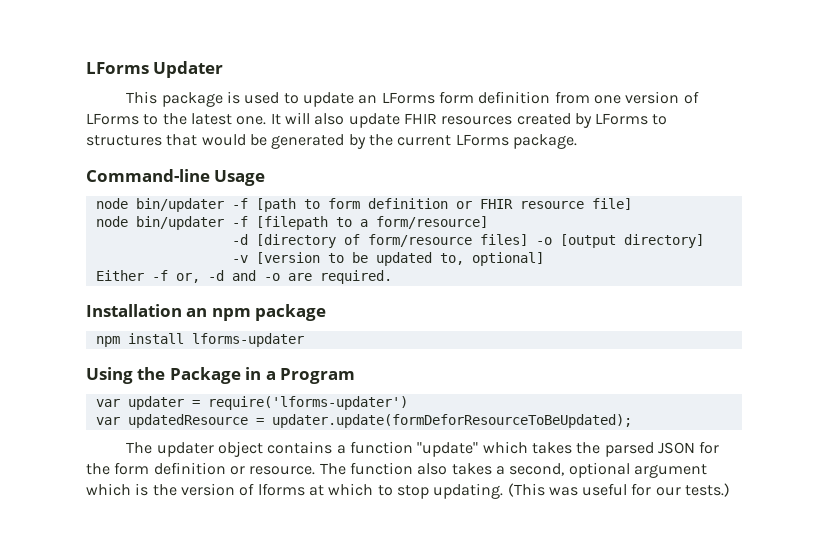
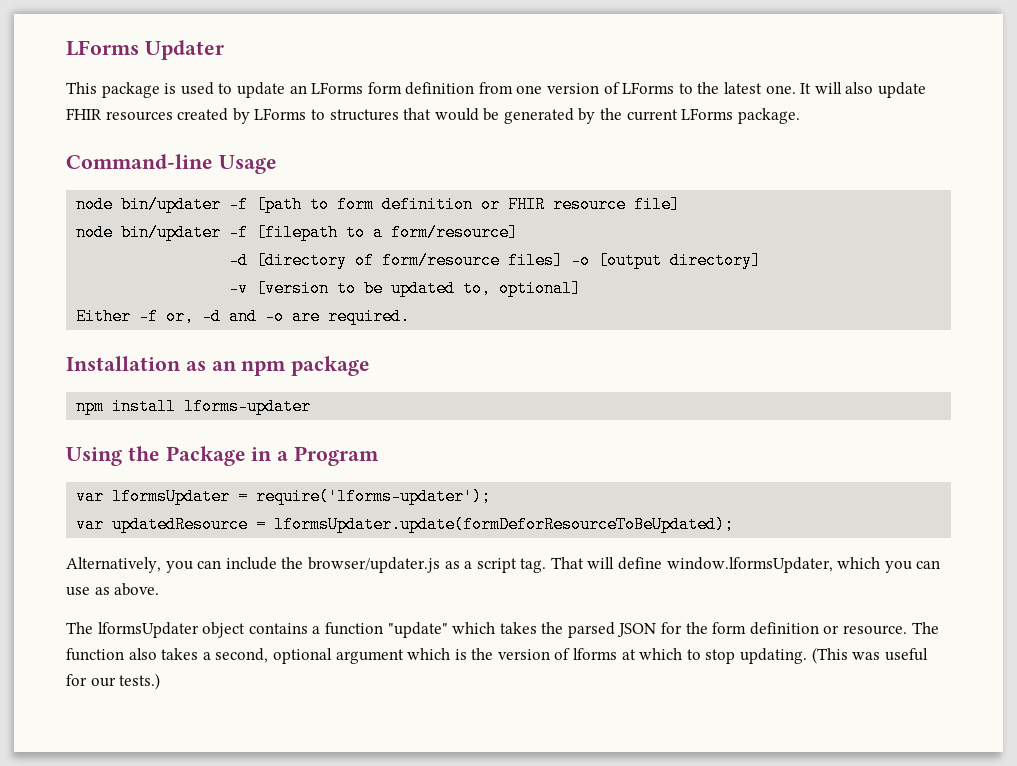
(182, 310) none -> [185,361,206,371] as
[127,396,408,410] updater = require('lforms-updater') -> [112,488,492,505] lformsUpdater = require('lforms-updater');
[271,414,632,428] [126,442,214,457] updater.update(formDeforResourceToBeUpdated); // The updater -> [274,516,735,533] [66,557,941,573] [66,583,160,596] [66,622,199,638] lformsUpdater.update(formDeforResourceToBeUpdated); // Alternatively, you can include the browser/updater.js as a script tag. That will define window.lformsUpdater, which you can use as above. // The lformsUpdater

